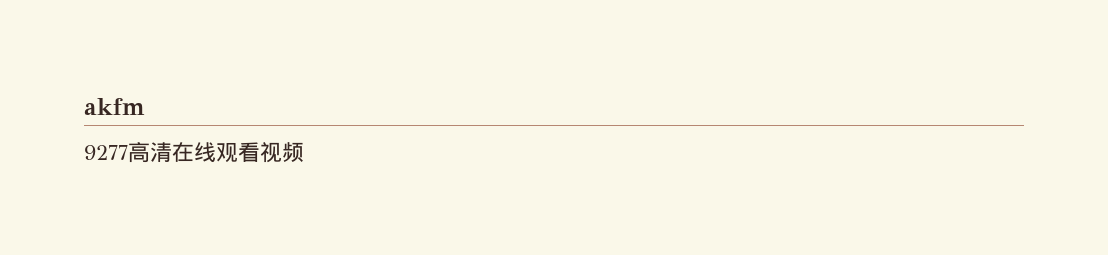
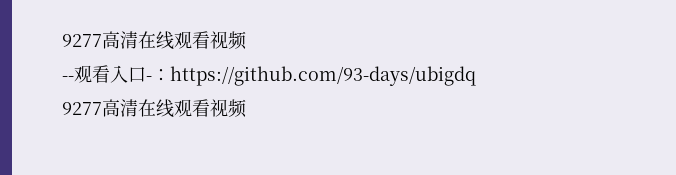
[84,98,145,115] akfm -> [62,31,247,50] [62,65,476,86] 9277高清在线观看视频 // --观看入口-：https://github.com/93-days/ubigdq

